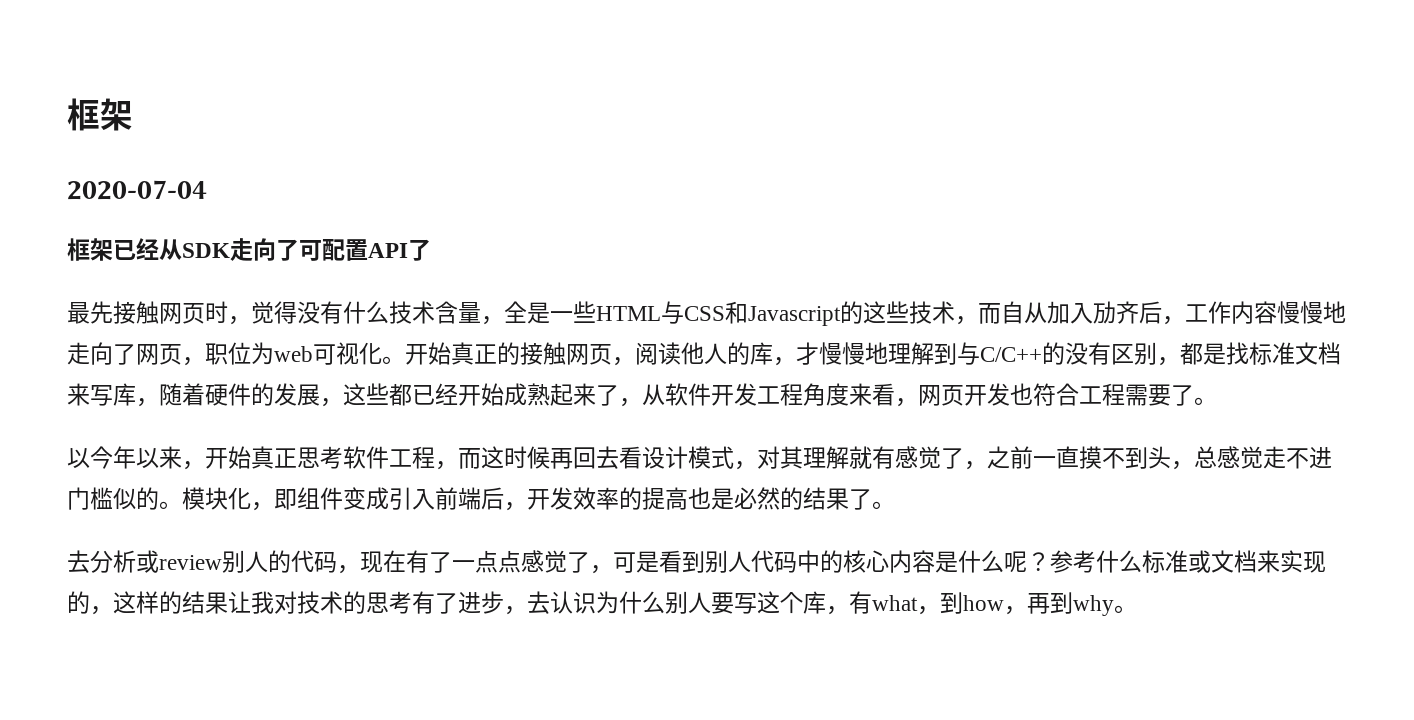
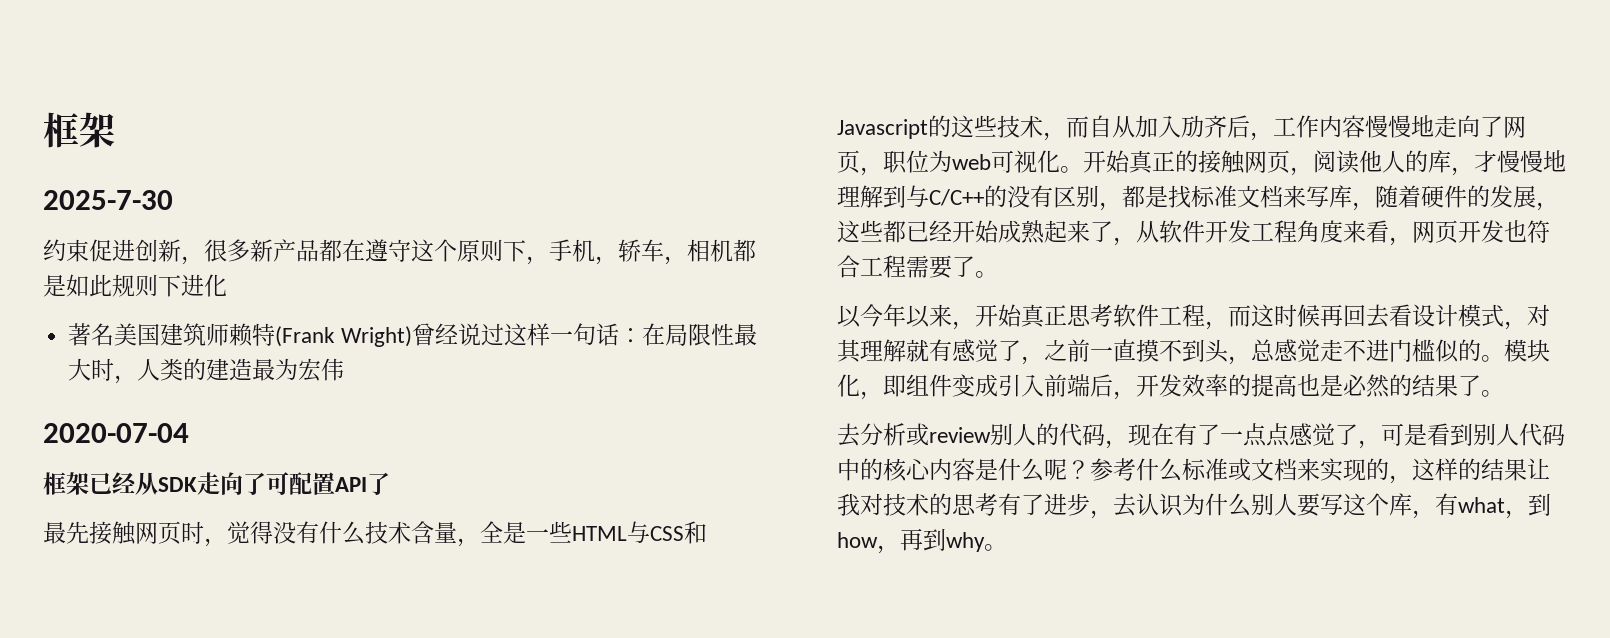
[67,98,133,131] 框架 -> [43,112,115,148] [43,190,173,210] [43,239,756,265] [43,274,227,297] [68,323,757,347] [68,358,345,384] 框架 // 2025-7-30 // 约束促进创新，很多新产品都在遵守这个原则下，手机，轿车，相机都是如此规则下进化 // 著名美国建筑师赖特(Frank Wright)曾经说过这样一句话：在局限性最大时，人类的建造最为宏伟

